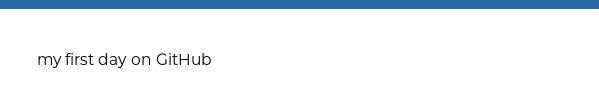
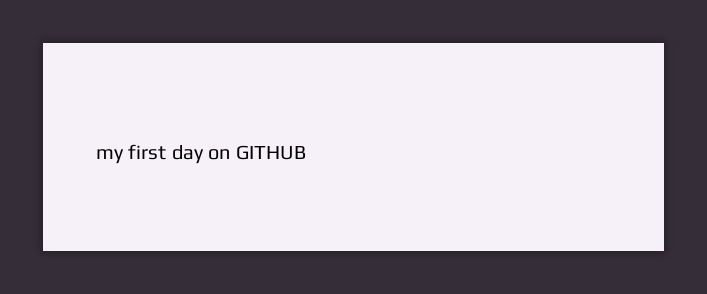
[155,53,212,65] GitHub -> [235,145,306,160] GITHUB

